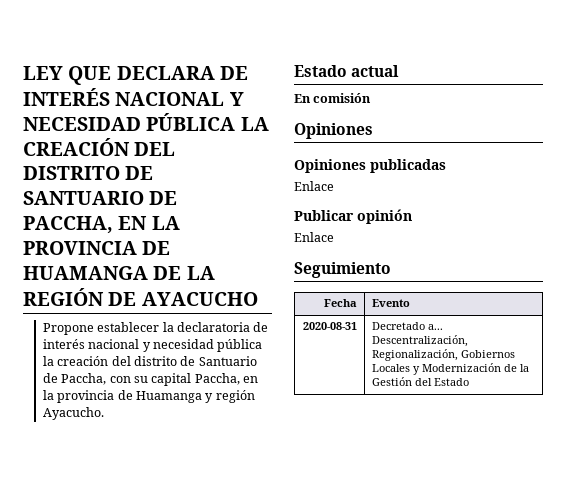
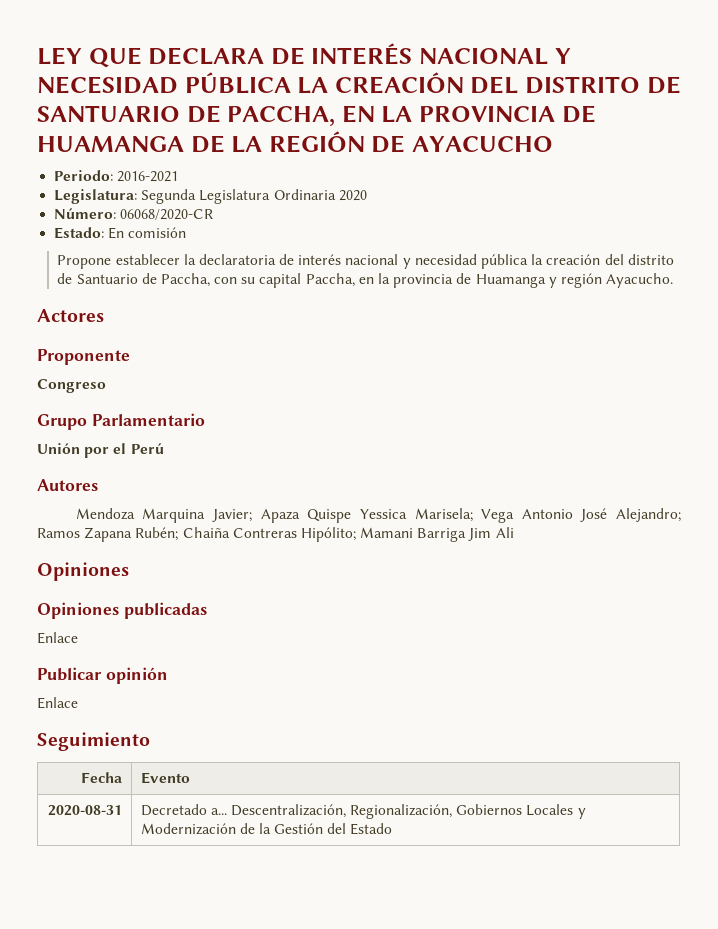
(258, 299) none -> [54,170,179,182] [54,189,367,204] [54,208,214,220] [54,227,187,239] // Periodo: 2016-2021 // Legislatura: Segunda Legislatura Ordinaria 2020 // Número: 06068/2020-CR // Estado: En comisión
[294,65,400,77] [294,93,372,103] Estado actual // En comisión -> [37,309,104,322] [37,349,130,365] [37,379,106,393] [37,413,205,430] [37,443,164,458] [37,479,98,491] [75,508,681,523] [37,527,514,542] Actores // Proponente // Congreso // Grupo Parlamentario // Unión por el Perú // Autores // Mendoza Marquina Javier; Apaza Quispe Yessica Marisela; Vega Antonio José Alejandro; Ramos Zapana Rubén; Chaiña Contreras Hipólito; Mamani Barriga Jim Ali

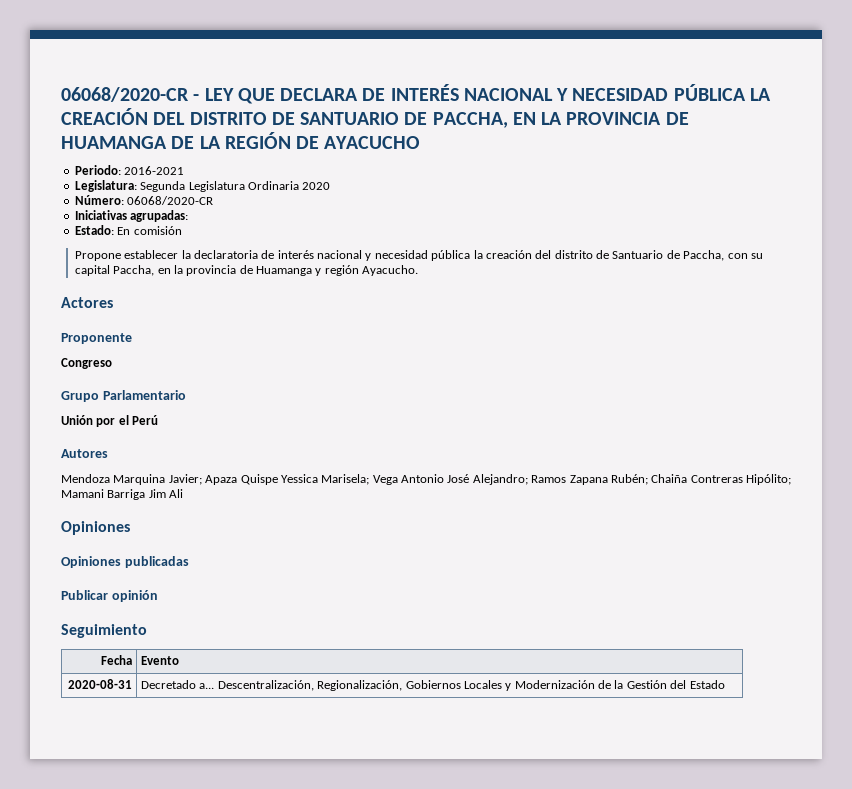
(37, 56) none -> [61,87,200,102] 06068/2020-CR -
(214, 214) none -> [74,210,189,222] // Iniciativas agrupadas:
[37,632,78,644] // Enlace -> (189, 562) none
[37,697,78,709] // Enlace -> (158, 596) none

